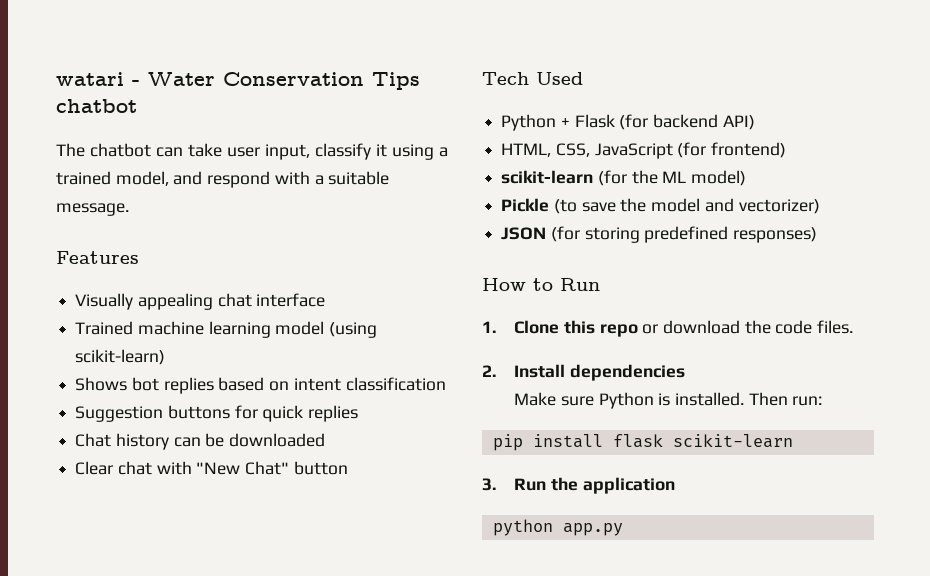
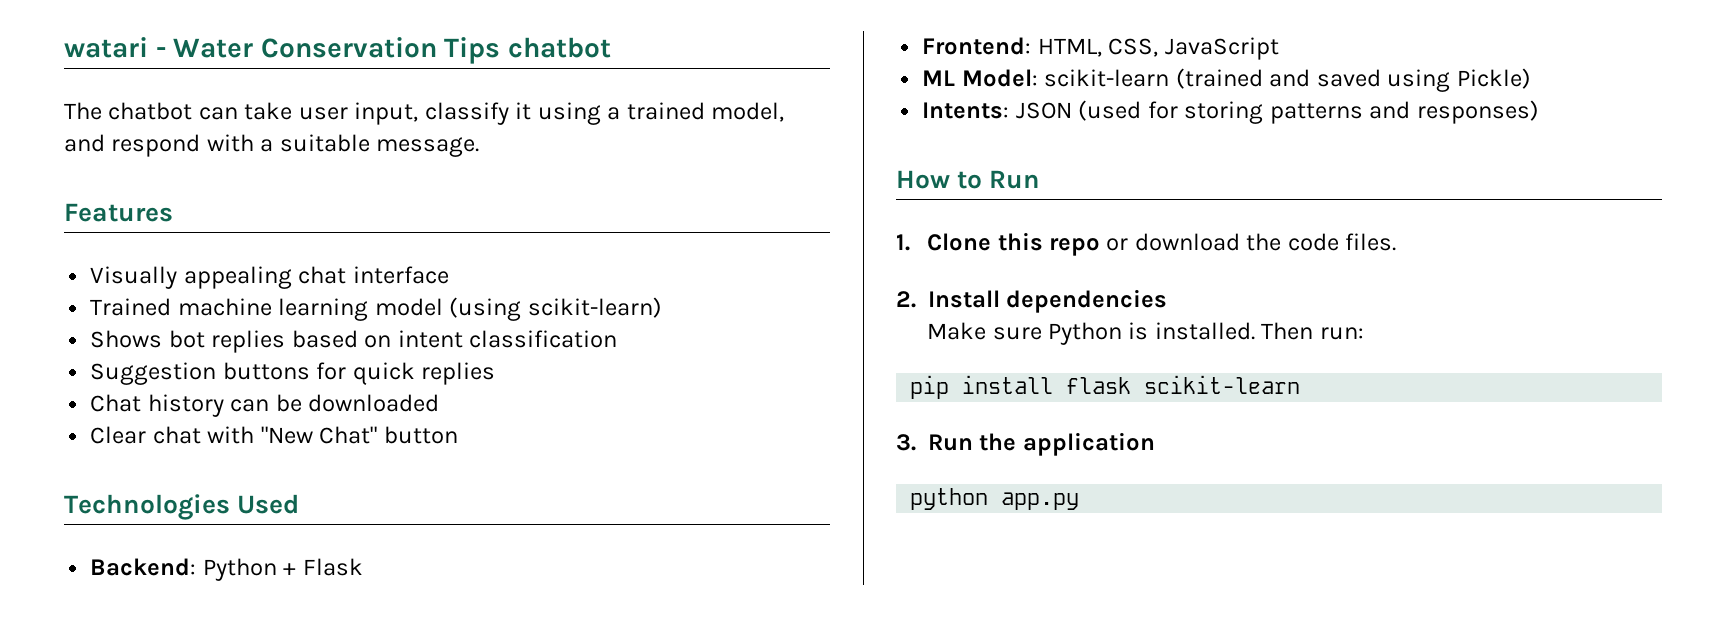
[482,72,529,85] Tech -> [64,494,230,520] Technologies
(583, 78) none -> [90,558,197,576] Backend:
[619,114,755,130] (for backend API) // -> [922,37,1032,55] // Frontend:
[677,142,787,158] [501,170,747,186] [501,198,820,214] [501,226,729,243] (for frontend) // scikit-learn (for the ML model) // Pickle (to save the model and vectorizer) // JSON (for storing predefined -> [922,68,1531,92] [922,100,1411,124] // ML Model: scikit-learn (trained and saved using Pickle) // Intents: JSON (used for storing patterns and

